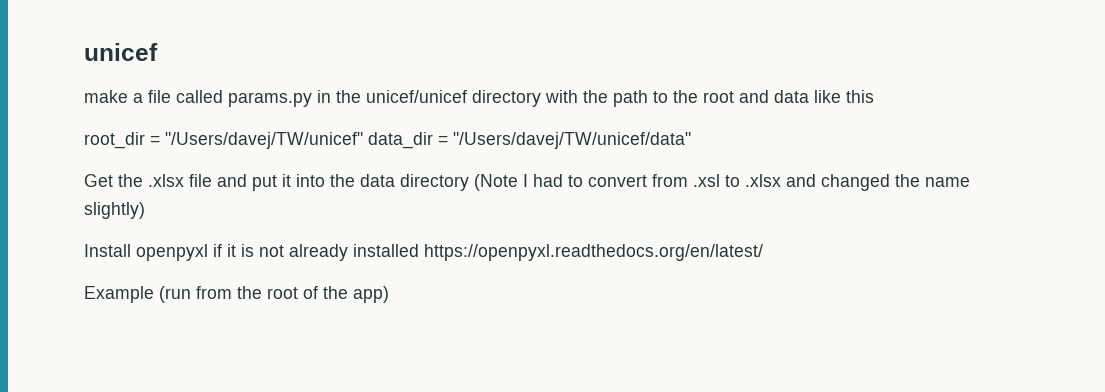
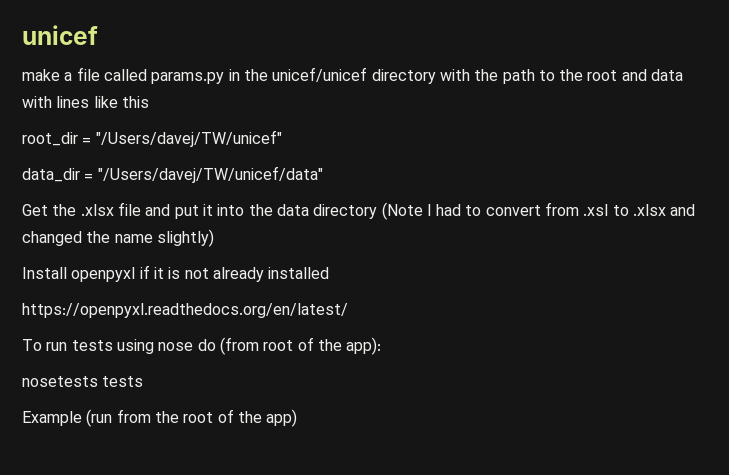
(809, 96) none -> [22,96,90,108] with lines
(363, 140) none -> (282, 138) //
(419, 250) none -> (330, 273) //
(763, 252) none -> [22,337,382,355] [22,376,144,387] // To run tests using nose do (from root of the app): // nosetests tests

